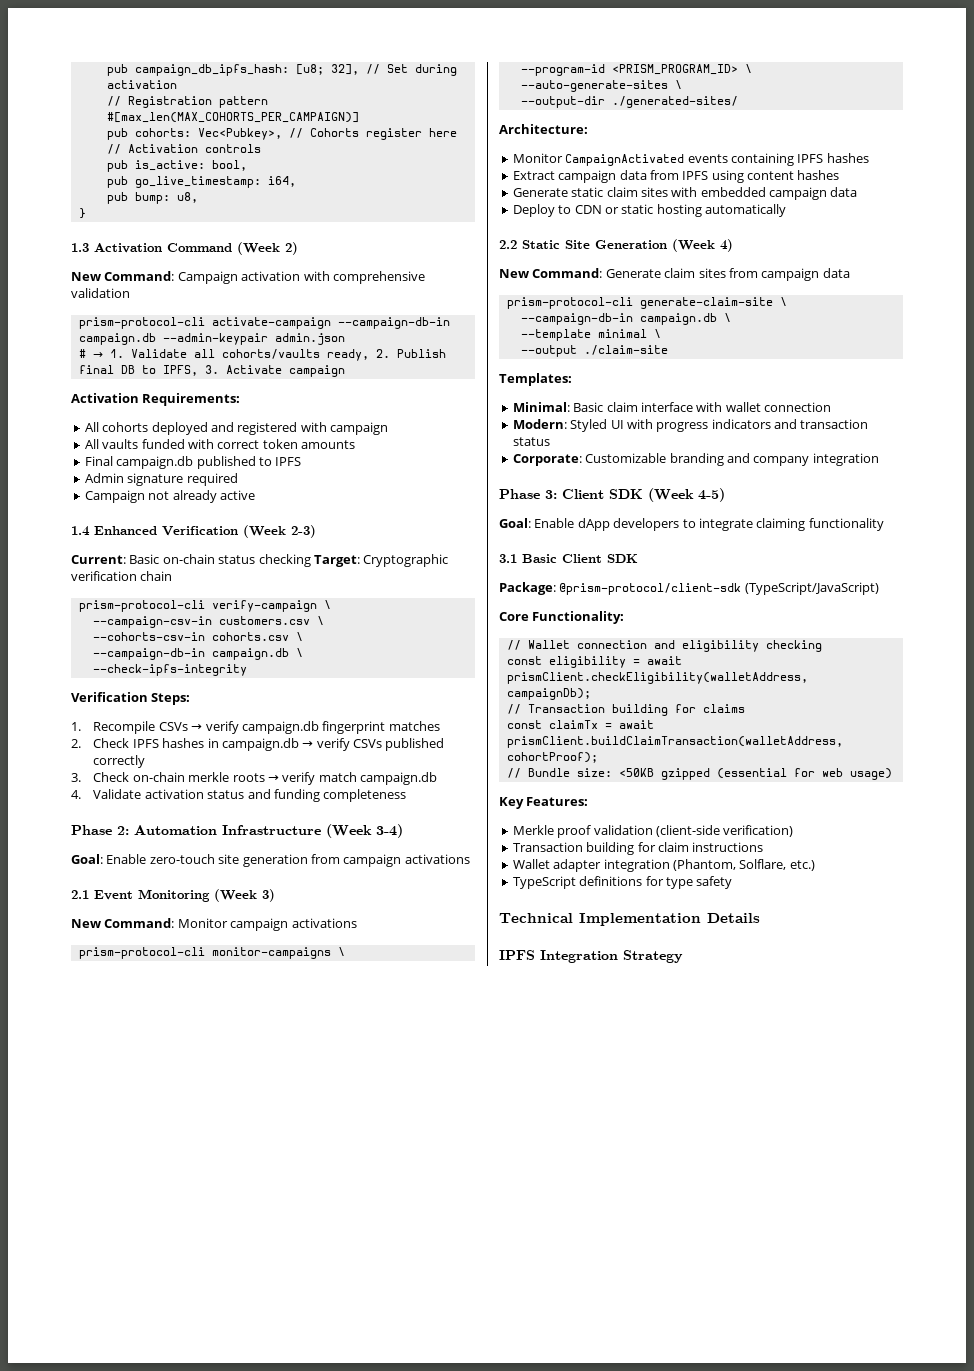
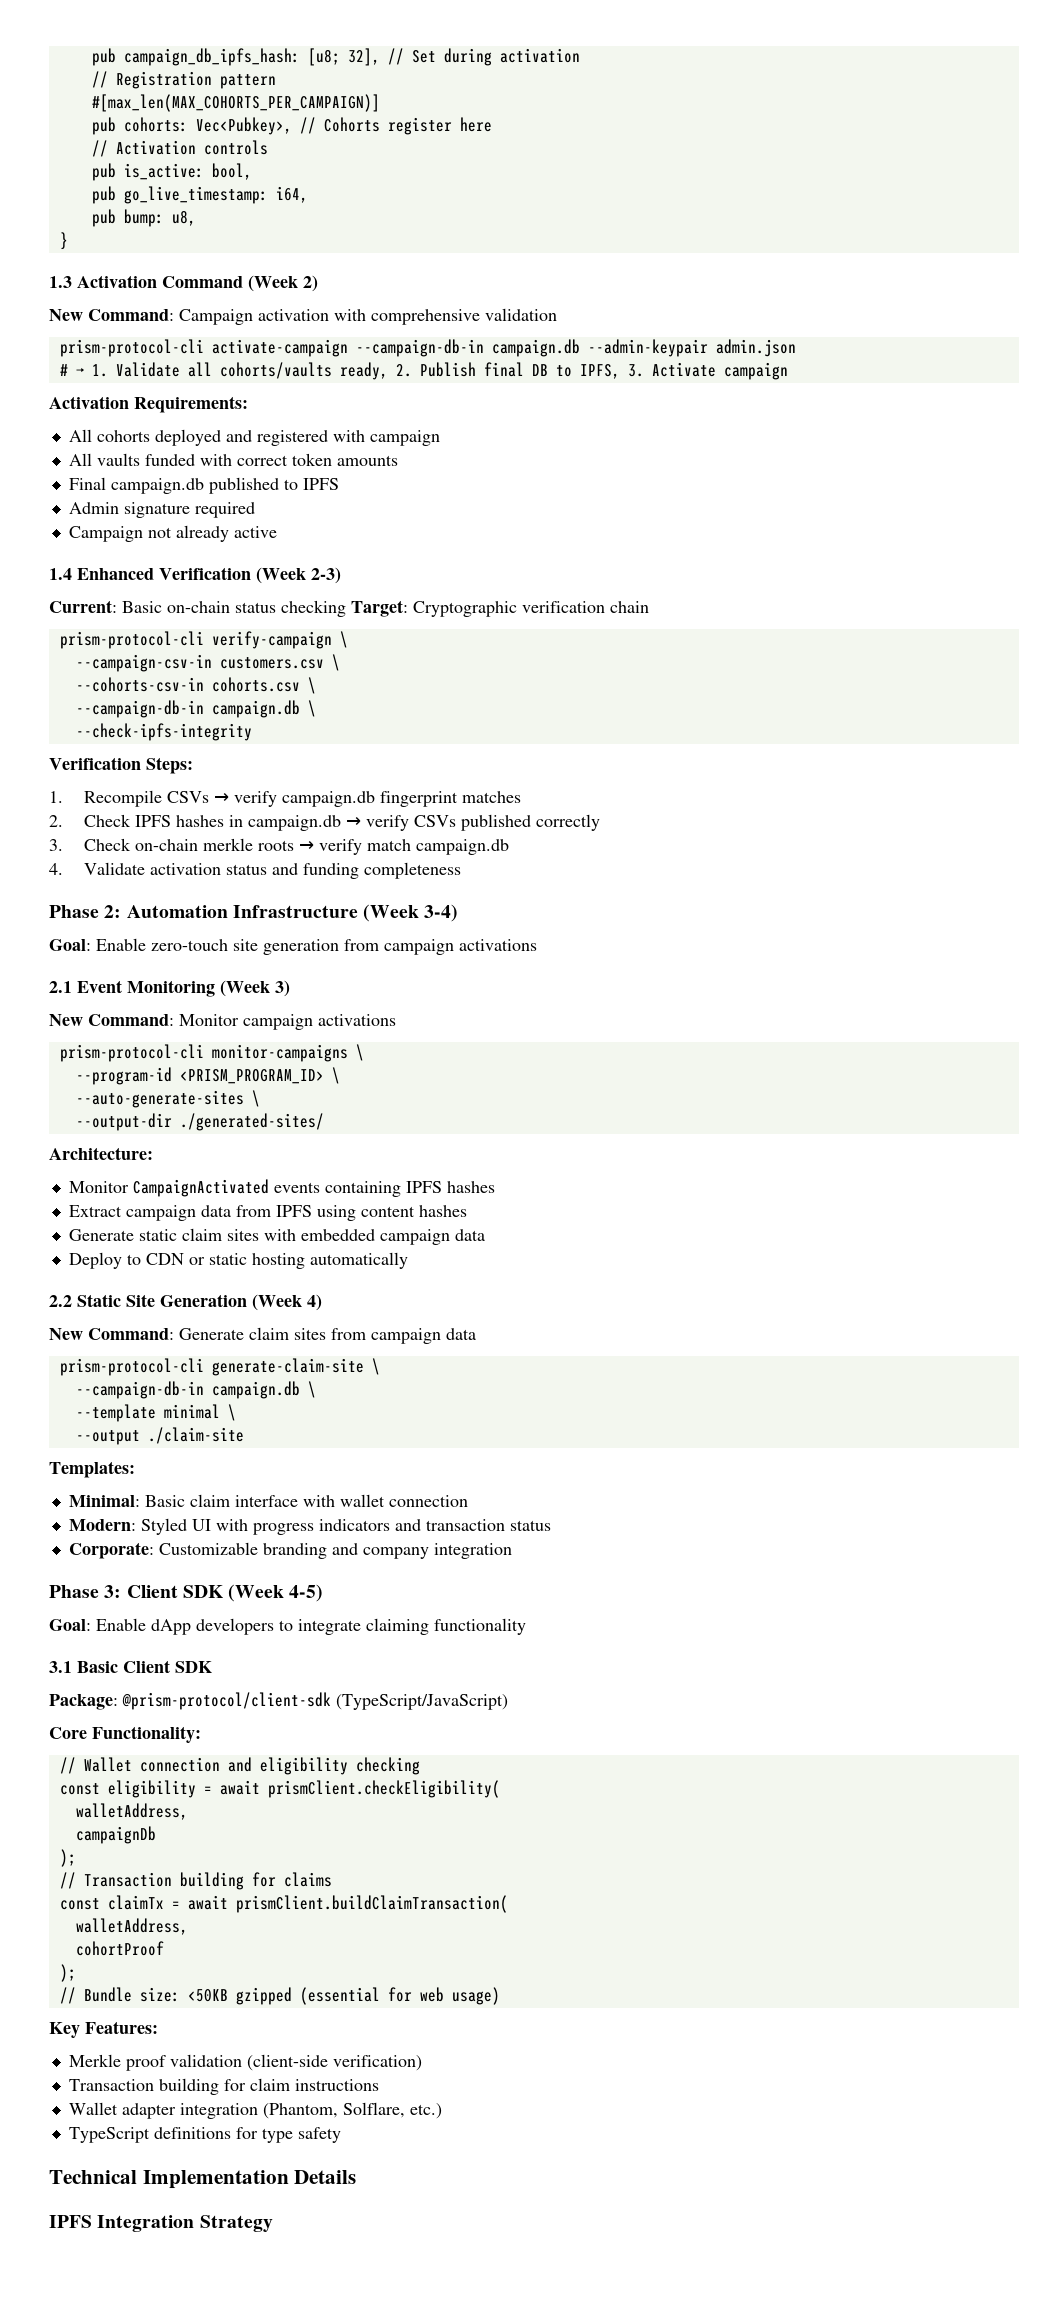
[506,672,808,684] [506,688,591,700] prismClient.checkEligibility(walletAddress, campaignDb); -> [267,1780,500,1798] [75,1803,188,1820] [75,1826,156,1844] [59,1849,76,1867] prismClient.checkEligibility( // walletAddress, // campaignDb // );
[506,736,843,748] [506,752,598,763] prismClient.buildClaimTransaction(walletAddress, cohortProof); -> [235,1895,508,1913] [75,1918,188,1935] [75,1941,164,1956] [59,1964,76,1982] prismClient.buildClaimTransaction( // walletAddress, // cohortProof // );

